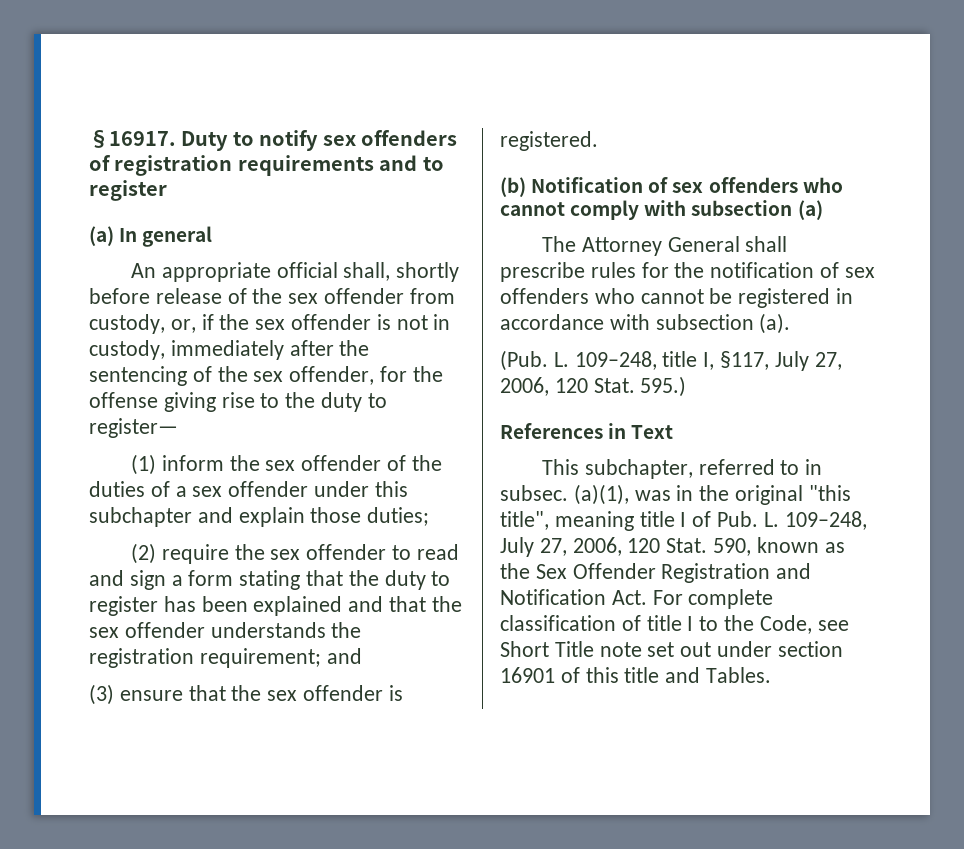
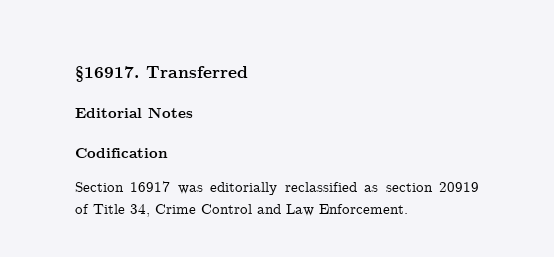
[181,130,457,151] [89,155,444,176] [89,180,167,201] [89,226,213,247] [130,262,460,282] [89,288,455,304] [89,314,451,334] [89,340,370,360] [89,366,443,386] [89,392,387,412] [89,418,178,438] [130,454,442,475] [89,481,408,497] [89,507,430,527] [130,543,459,564] [89,570,451,590] [89,596,462,616] [89,622,362,638] [89,648,362,668] [89,684,403,705] [500,131,598,151] [500,177,843,197] [500,200,823,220] [541,236,788,256] [500,262,875,282] [500,288,854,308] [500,313,791,334] [500,350,842,371] [500,376,687,397] [500,423,674,439] [541,459,823,479] [500,484,851,505] [500,511,867,531] [500,537,845,557] [500,563,812,583] [500,589,774,609] [500,615,849,634] [500,641,843,657] [500,667,772,683] Duty to notify sex offenders of registration requirements and to register // (a) In general // An appropriate official shall, shortly before release of the sex offender from custody, or, if the sex offender is not in custody, immediately after the sentencing of the sex offender, for the offense giving rise to the duty to register— // (1) inform the sex offender of the duties of a sex offender under this subchapter and explain those duties; // (2) require the sex offender to read and sign a form stating that the duty to register has been explained and that the sex offender understands the registration requirement; and // (3) ensure that the sex offender is registered. // (b) Notification of sex offenders who cannot comply with subsection (a) // The Attorney General shall prescribe rules for the notification of sex offenders who cannot be registered in accordance with subsection (a). // (Pub. L. 109–248, title I, §117, July 27, 2006, 120 Stat. 595.) // References in Text // This subchapter, referred to in subsec. (a)(1), was in the original "this title", meaning title I of Pub. L. 109–248, July 27, 2006, 120 Stat. 590, known as the Sex Offender Registration and Notification Act. For complete classification of title I to the Code, see Short Title note set out under section 16901 of this title and Tables. -> [146,66,248,78] [75,107,193,118] [75,148,168,158] [75,181,479,195] [75,204,408,217] Transferred // Editorial Notes // Codification // Section 16917 was editorially reclassified as section 20919 of Title 34, Crime Control and Law Enforcement.

